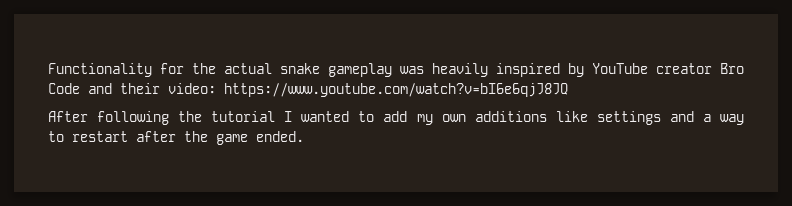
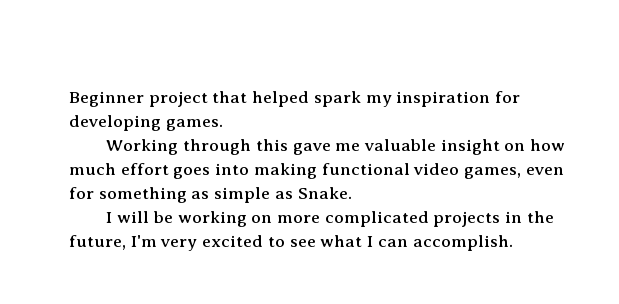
[48,63,744,77] [48,83,568,97] [48,111,745,125] [48,131,304,145] Functionality for the actual snake gameplay was heavily inspired by YouTube creator Bro Code and their video: https://www.youtube.com/watch?v=bI6e6qjJ8JQ // After following the tutorial I wanted to add my own additions like settings and a way to restart after the game ended. -> [69,91,521,107] [69,115,223,131] [106,139,566,155] [69,163,564,179] [69,187,352,203] [106,211,554,227] [69,235,513,251] Beginner project that helped spark my inspiration for developing games. // Working through this gave me valuable insight on how much effort goes into making functional video games, even for something as simple as Snake. // I will be working on more complicated projects in the future, I'm very excited to see what I can accomplish.

